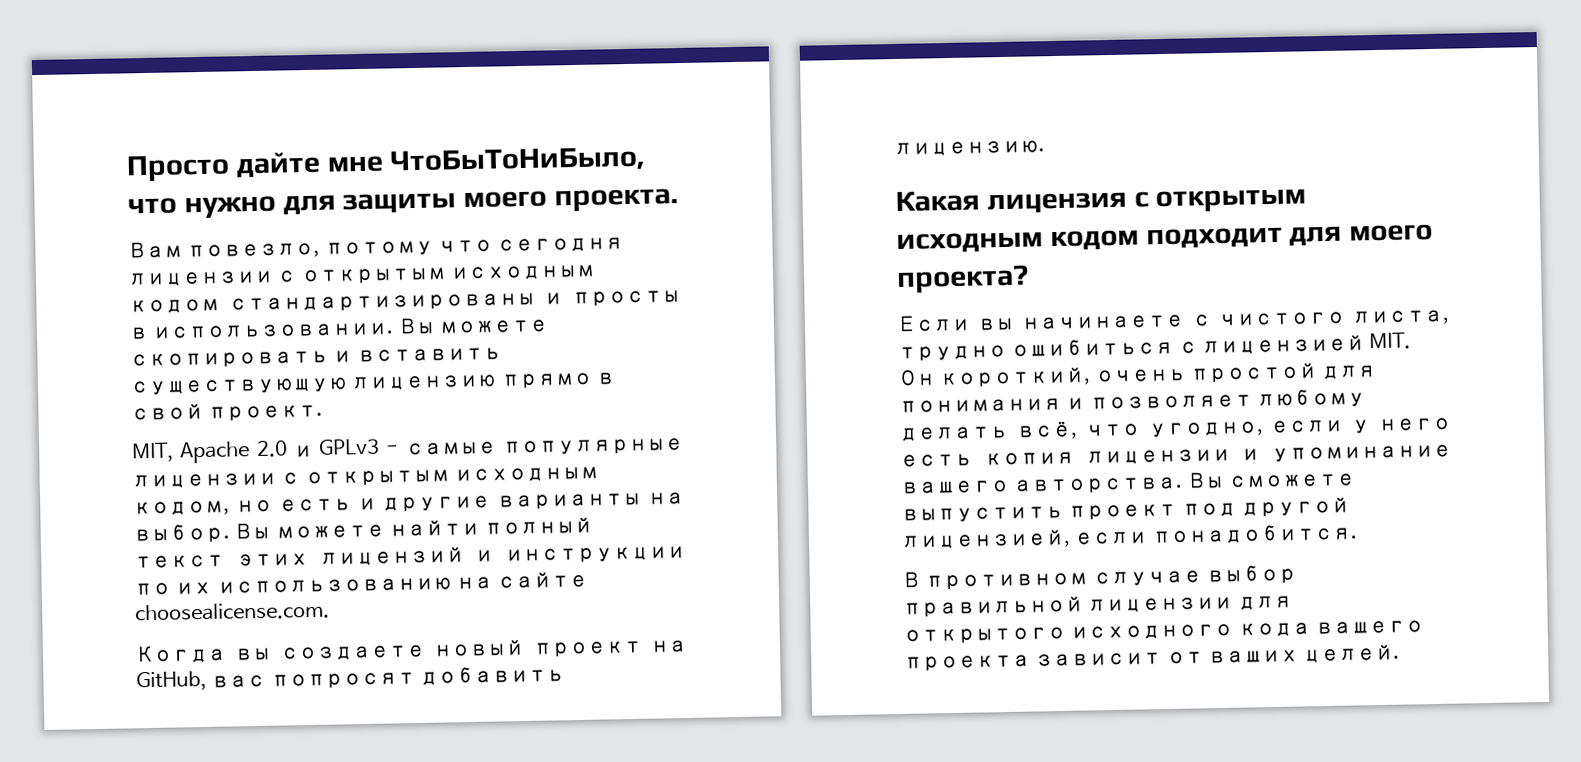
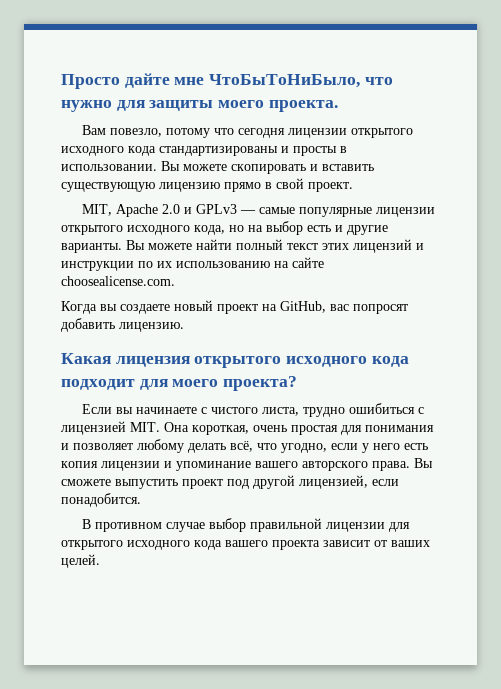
[277,264,596,285] [129,298,220,315] с открытым исходным кодом -> [350,128,413,138] [61,146,156,156] открытого исходного кода
[386,445,400,454] - -> [239,210,256,214] —
[281,466,599,487] [133,492,685,517] [133,523,230,544] с открытым исходным кодом, но есть и другие варианты на выбор. -> [61,221,388,235] [61,243,122,253] открытого исходного кода, но на выбор есть и другие варианты.
[1133,188,1307,214] [896,229,1139,253] с открытым исходным кодом -> [194,356,409,368] открытого исходного кода
[898,363,1318,388] Он короткий, очень простой -> [164,422,338,435] Она короткая, очень простая
[1013,476,1184,494] авторства. -> [302,461,410,471] авторского права.

